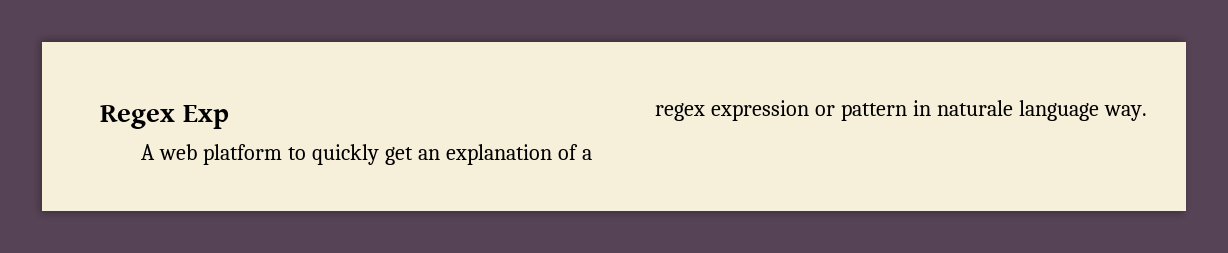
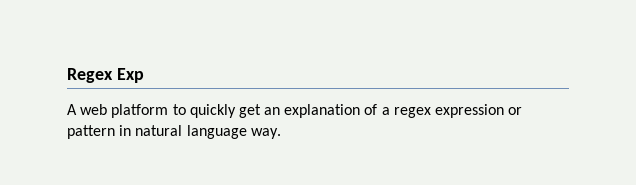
[936,100,1013,116] naturale -> [135,125,183,136] natural

